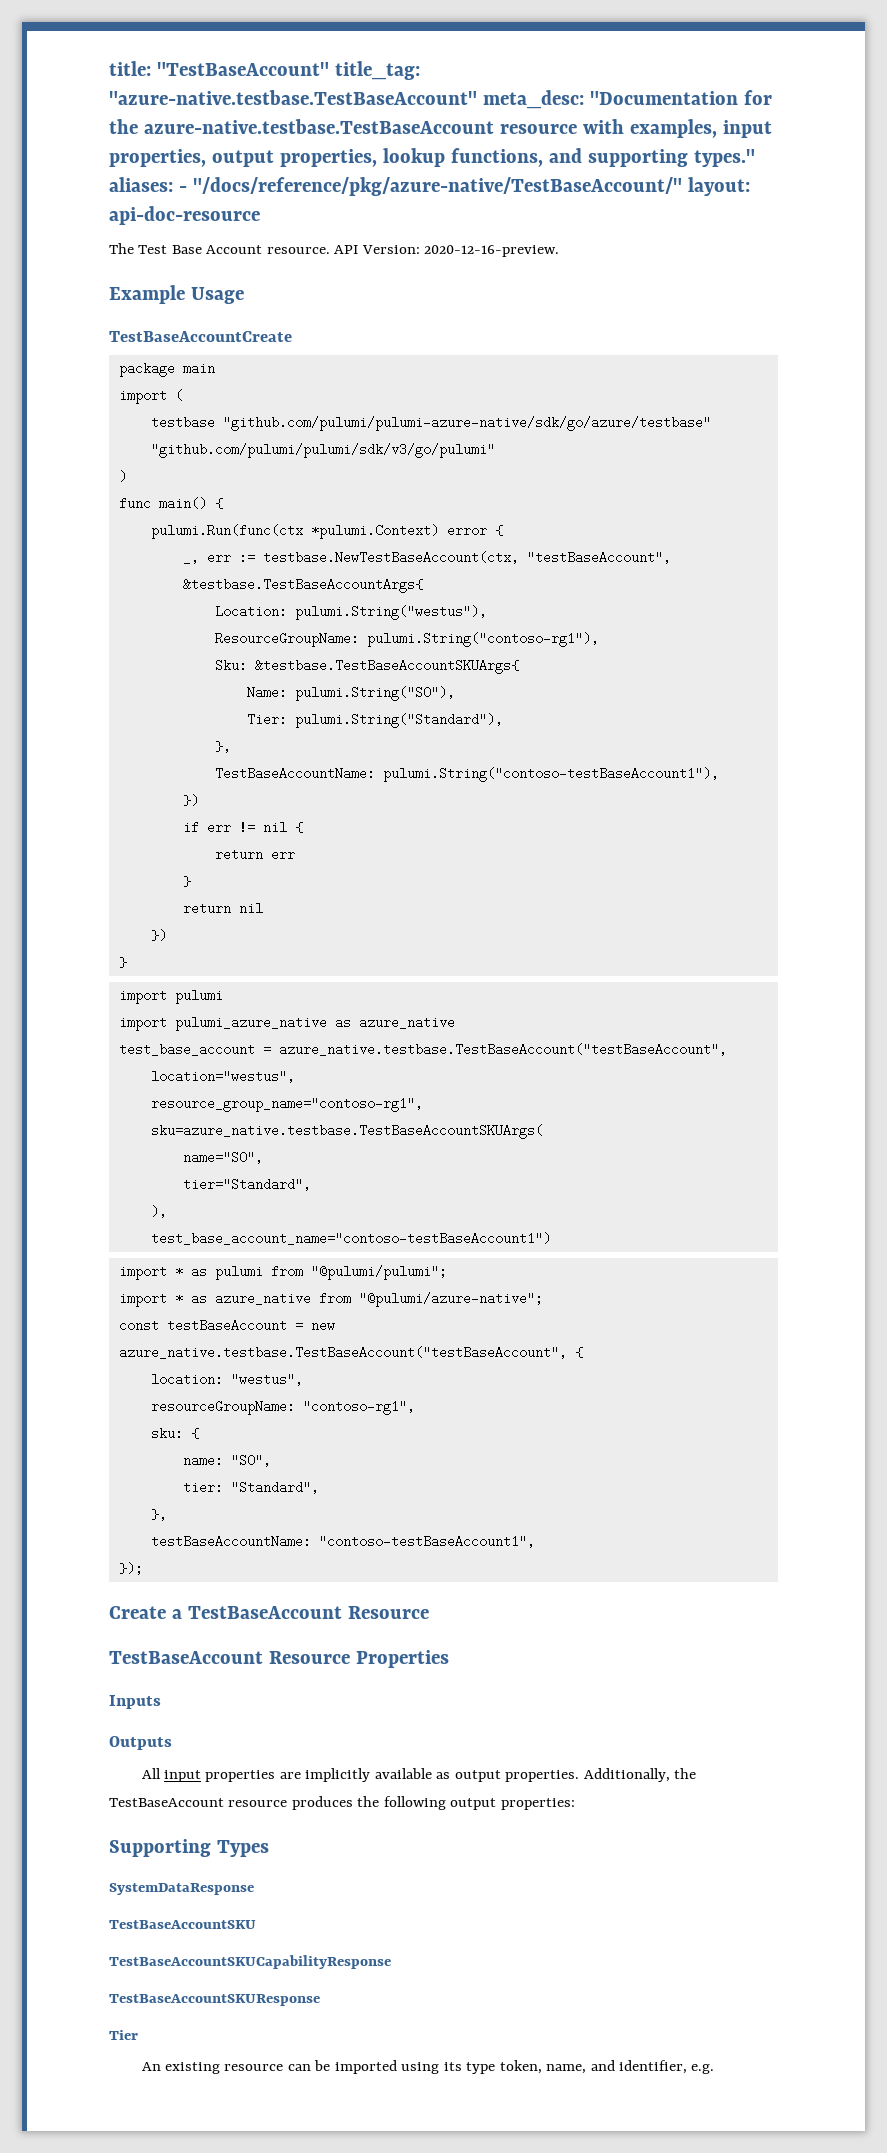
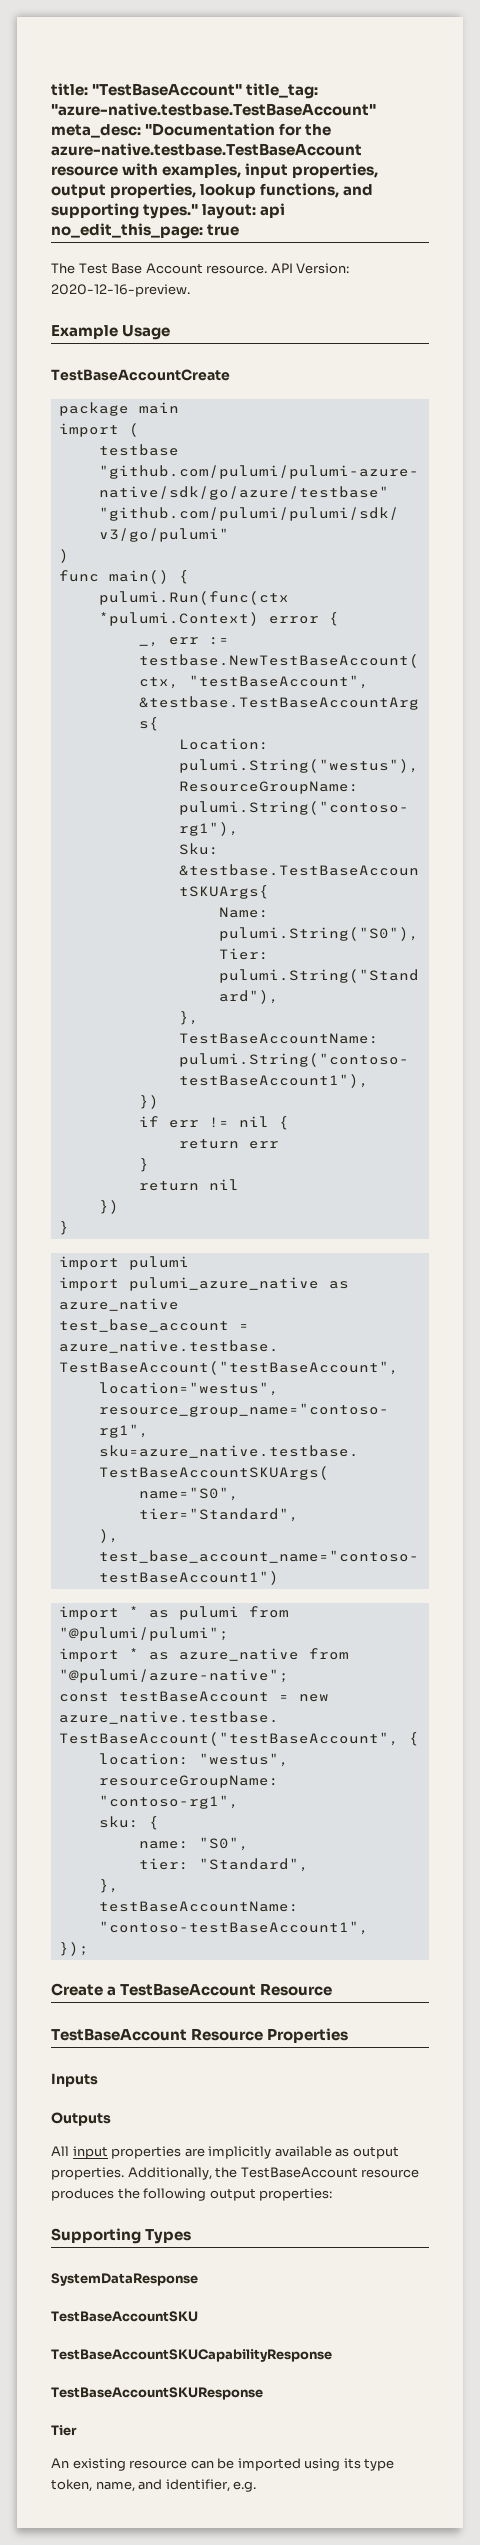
[109,177,750,196] [109,206,260,225] aliases: - "/docs/reference/pkg/azure-native/TestBaseAccount/" layout: api-doc-resource -> [202,203,286,219] [51,223,240,239] layout: api no_edit_this_page: true

